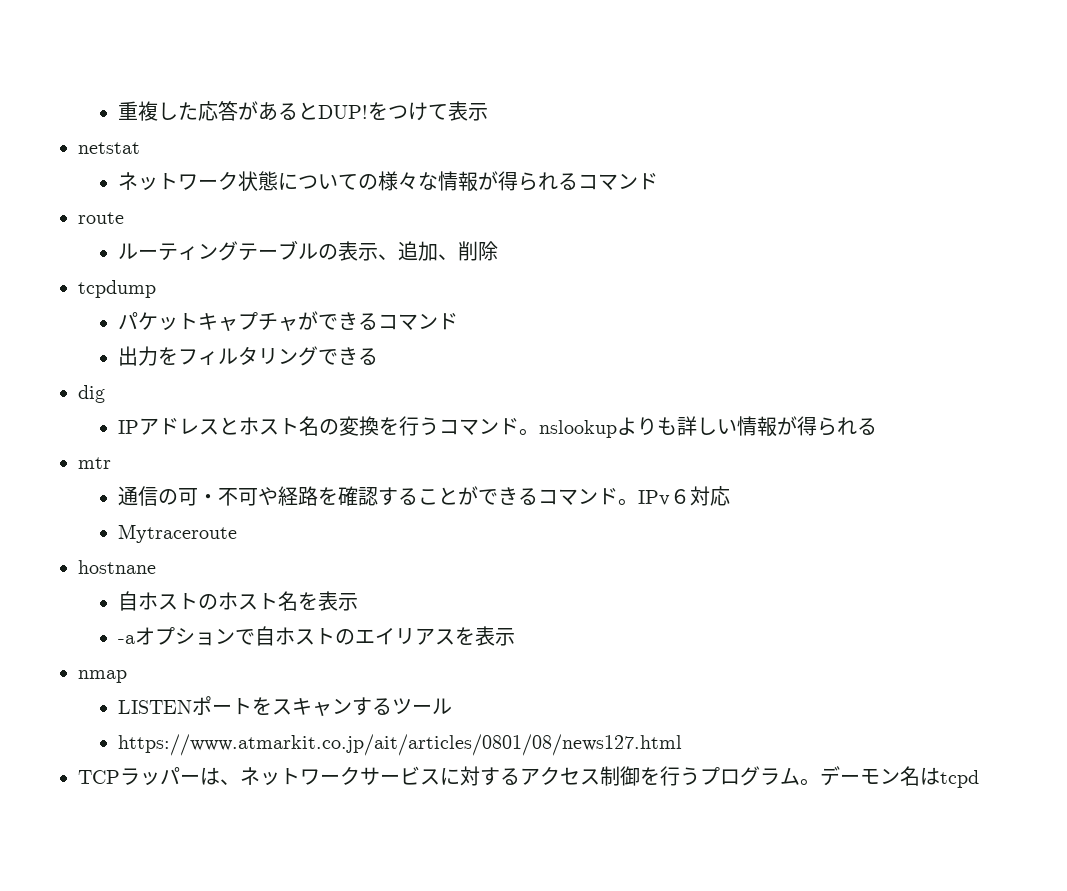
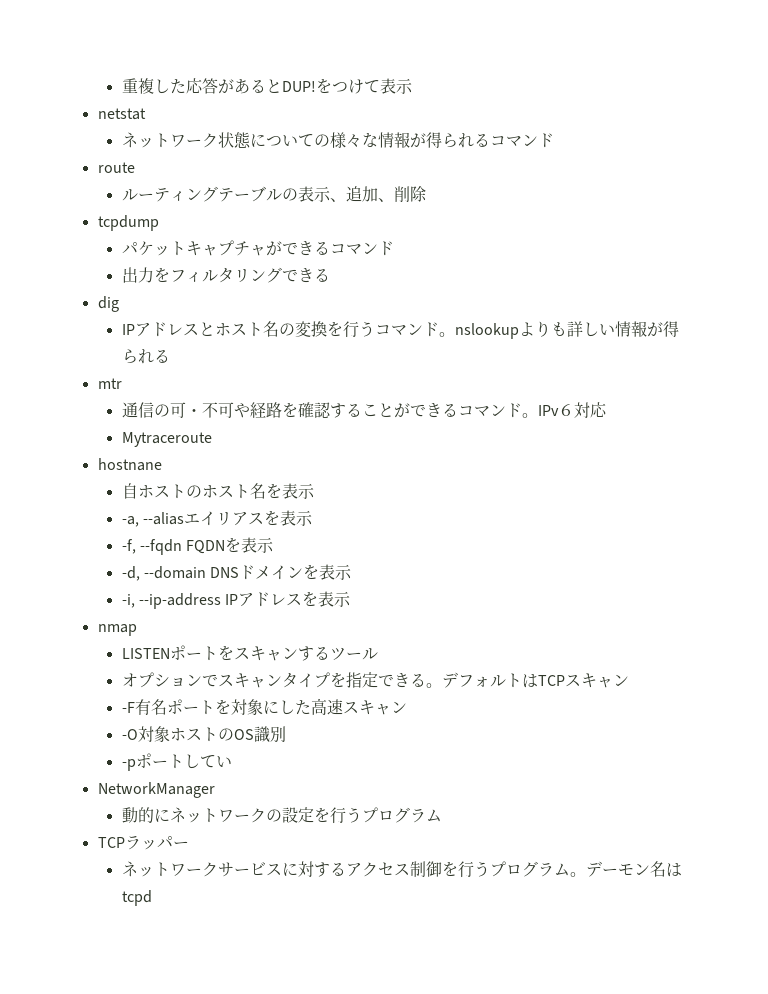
[117,626,435,646] -aオプションで自ホストのエイリア -> [121,510,314,527] [121,537,275,555] [121,564,353,581] [121,592,287,609] -a, --aliasエイリアスを表示 // -f, --fqdn FQDNを表示 // -d, --domain DNSドメインを表示 // -i, --ip-address IPアドレ
[117,734,682,756] https://www.atmarkit.co.jp/ait/articles/0801/08/news127.html -> [121,672,629,688] [121,698,407,715] [121,726,286,743] [121,753,232,771] [97,782,215,798] [121,807,442,824] オプションでスキャンタイプを指定できる。デフォルトはTCPスキャン // -F有名ポートを対象にした高速スキャン // -O対象ホストのOS識別 // -pポートしてい // NetworkManager // 動的にネットワークの設定を行うプログラム
[200,767,240,785] は、 -> (189, 844) //

